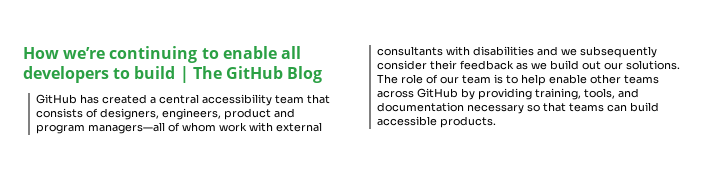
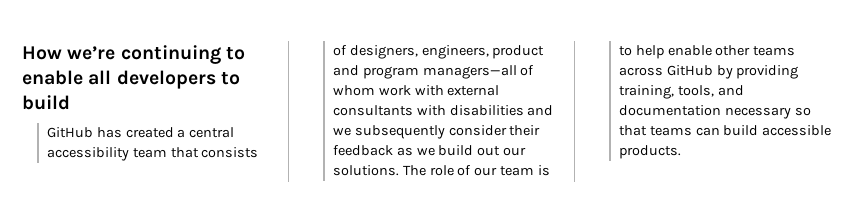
[179,66,323,83] | The GitHub Blog -> (70, 102) none

